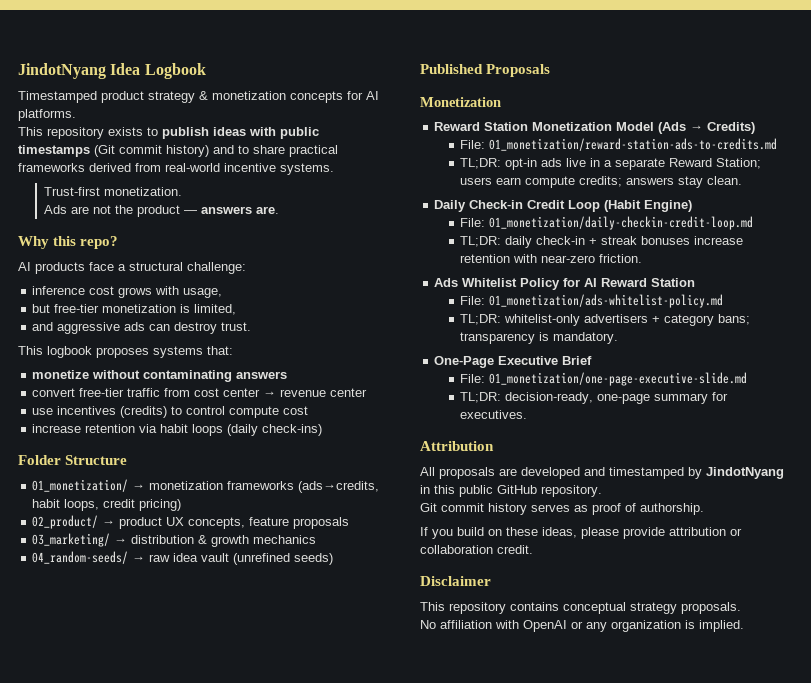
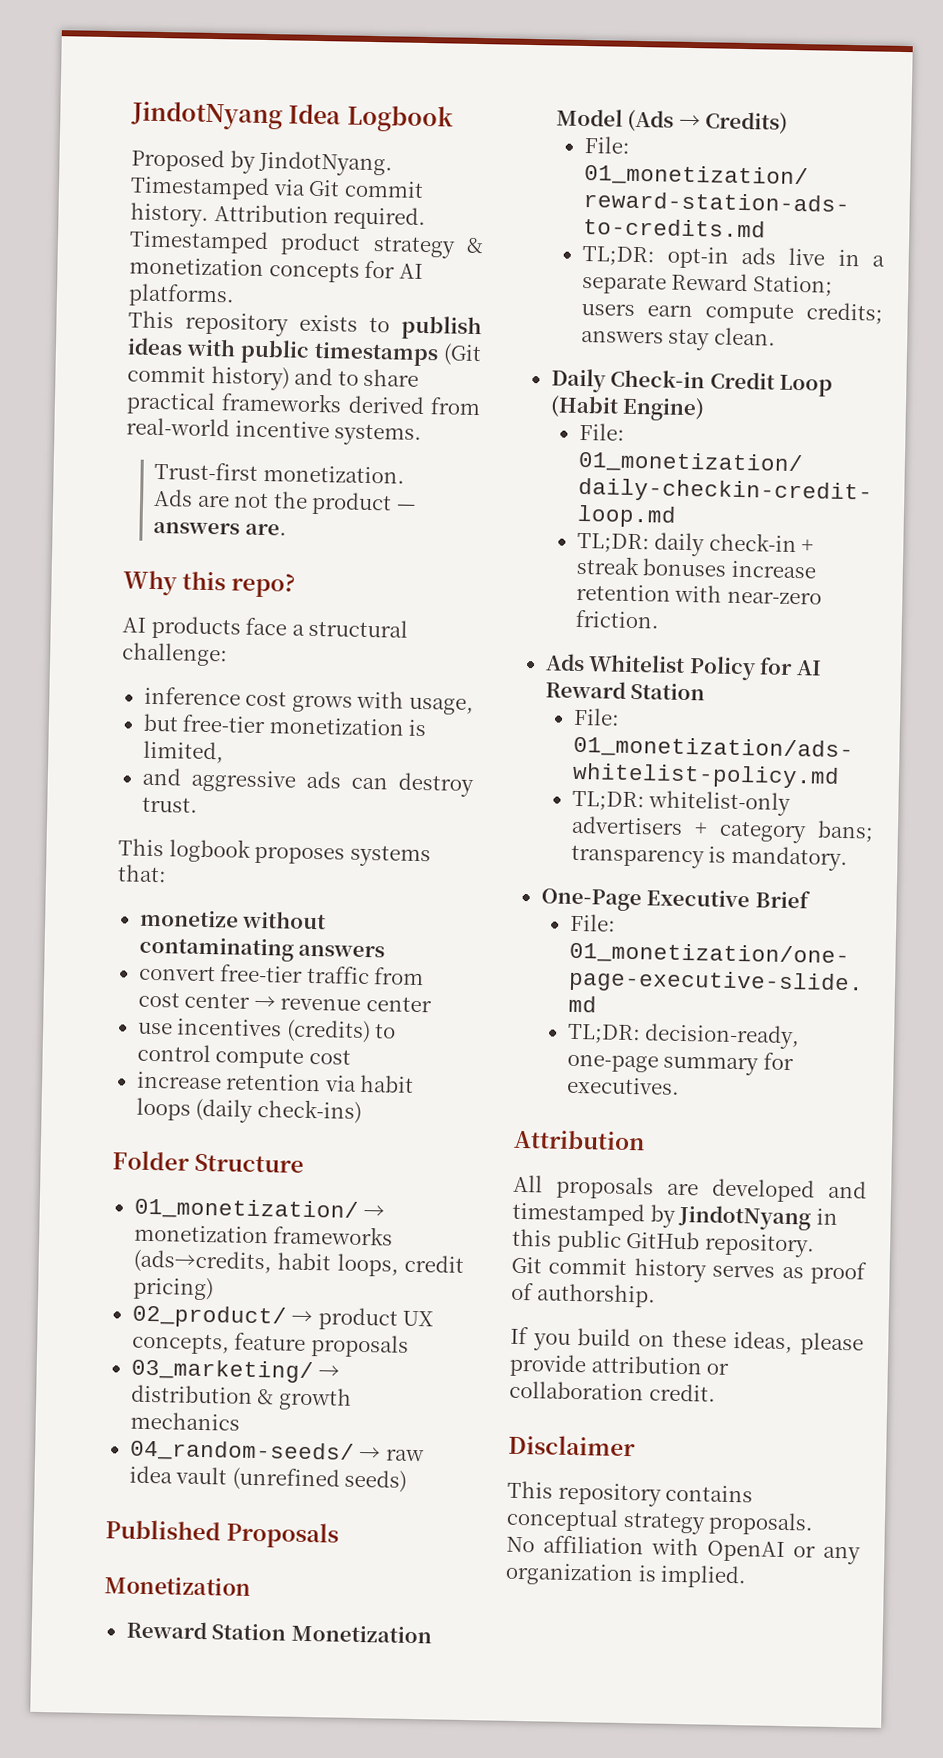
(206, 71) none -> [131,148,394,177] [130,175,424,201] [130,202,427,231] Proposed by JindotNyang. Timestamped via Git commit history. Attribution required.

